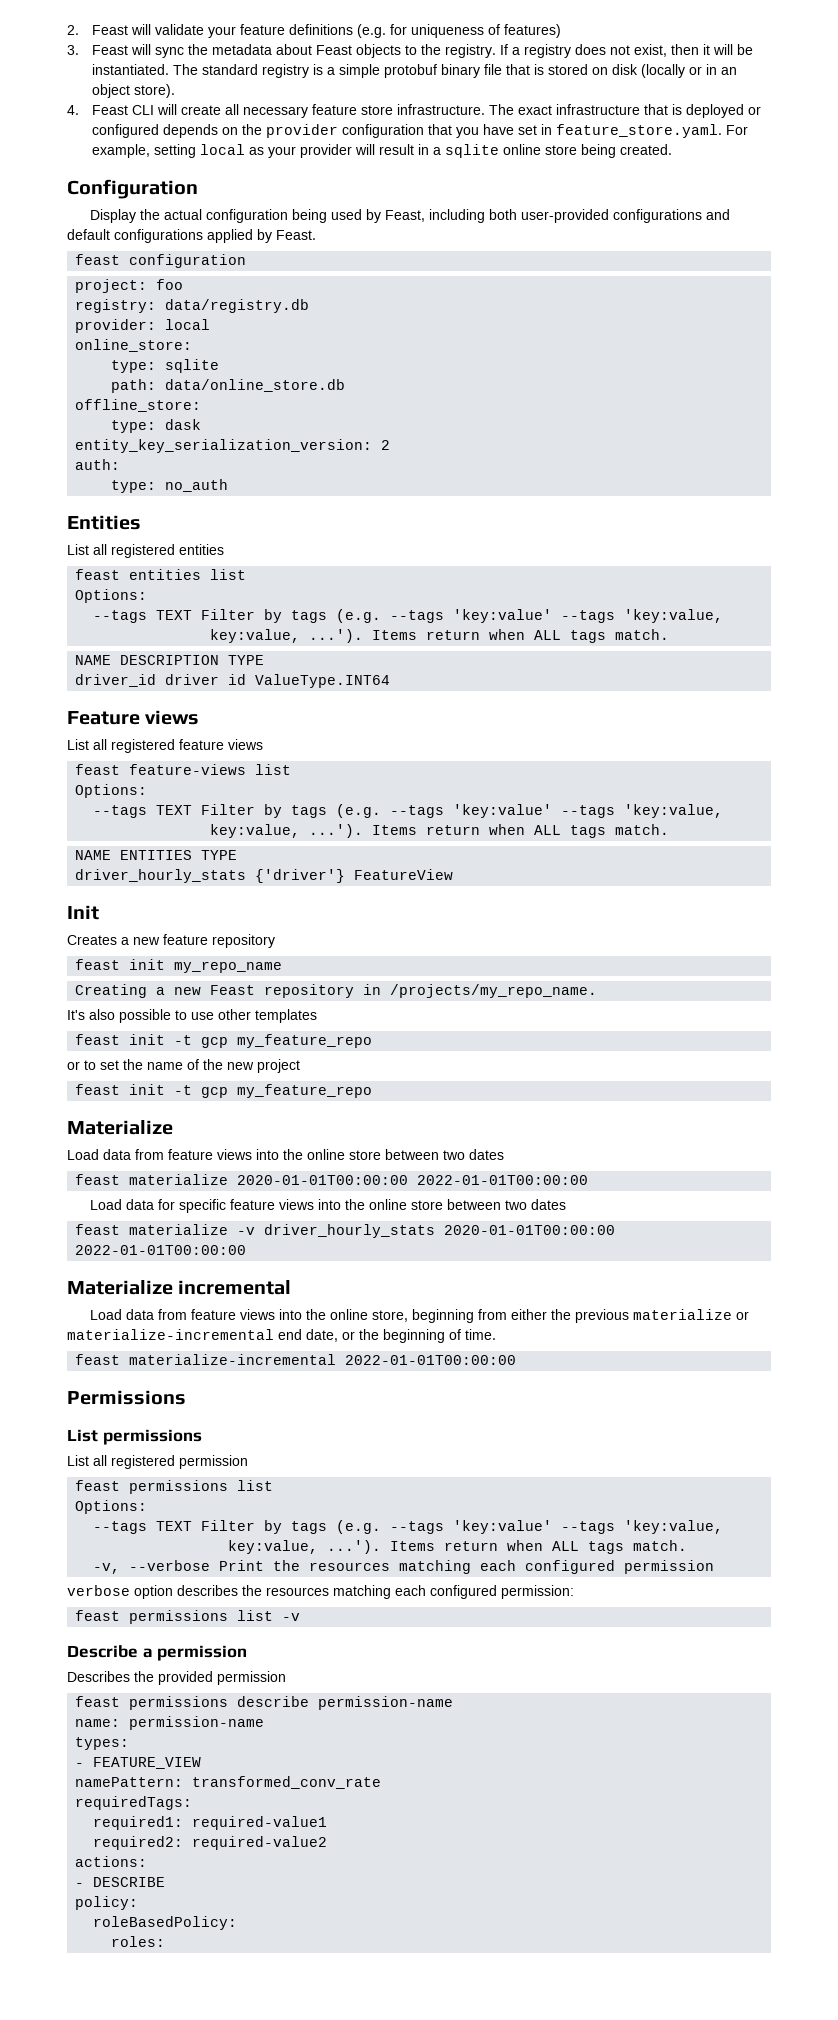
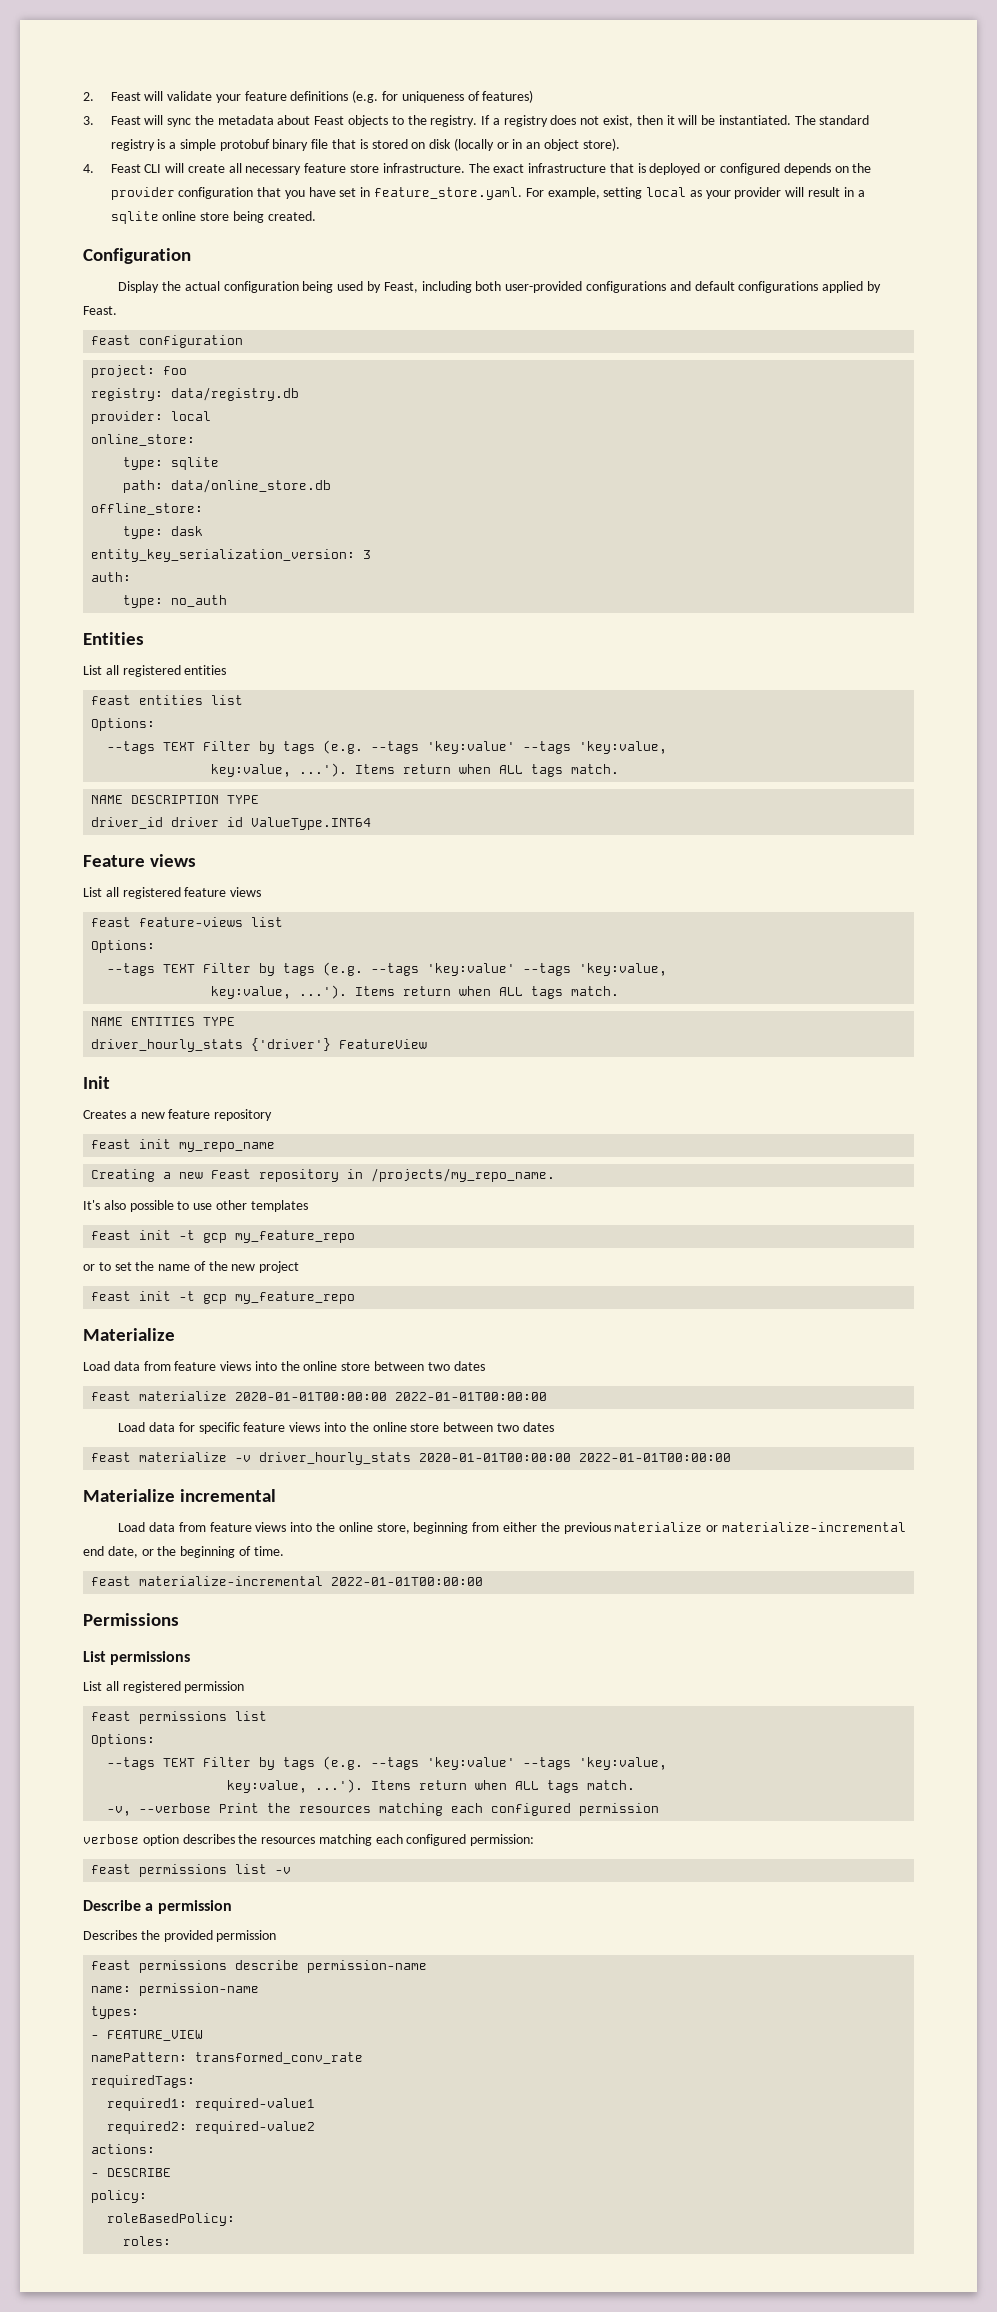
[381,440,391,450] 2 -> [363,550,372,559] 3

